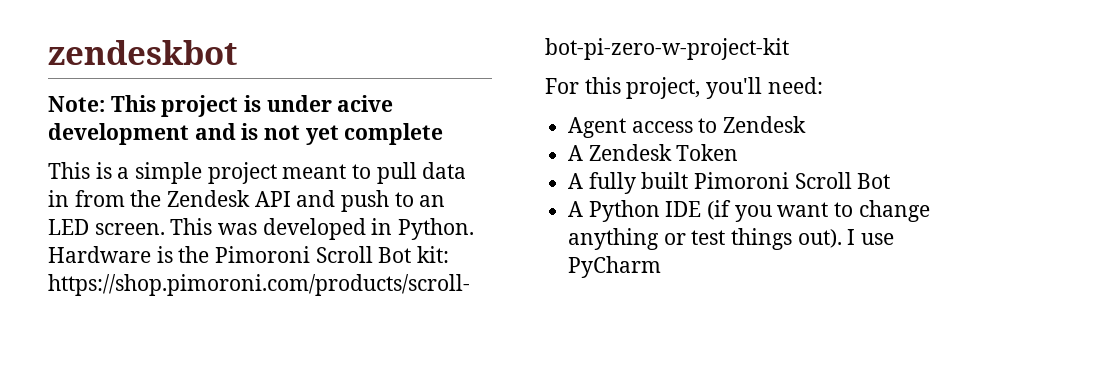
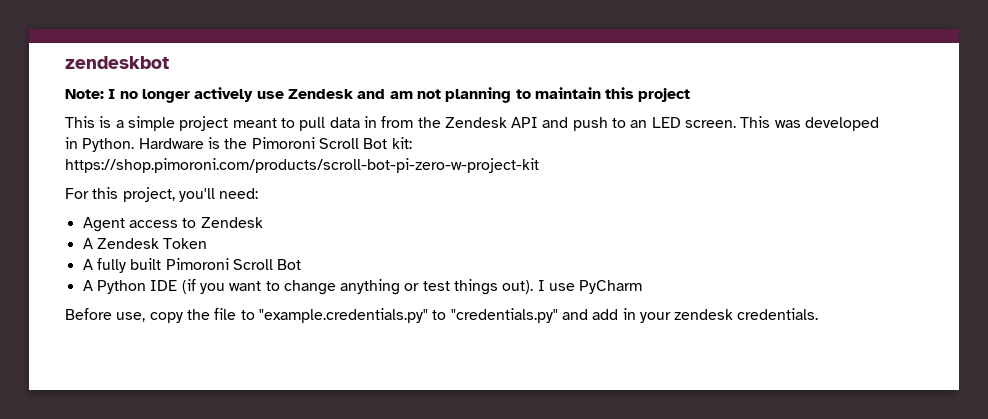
[110,95,394,117] [48,123,444,145] This project is under acive development and is not yet complete -> [108,87,691,103] I no longer actively use Zendesk and am not planning to maintain this project
(662, 267) none -> [65,308,819,323] // Before use, copy the file to "example.credentials.py" to "credentials.py" and add in your zendesk credentials.

